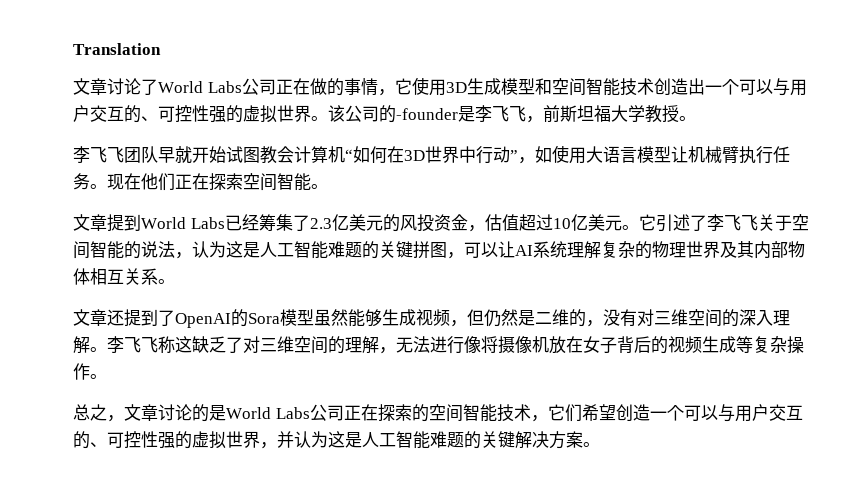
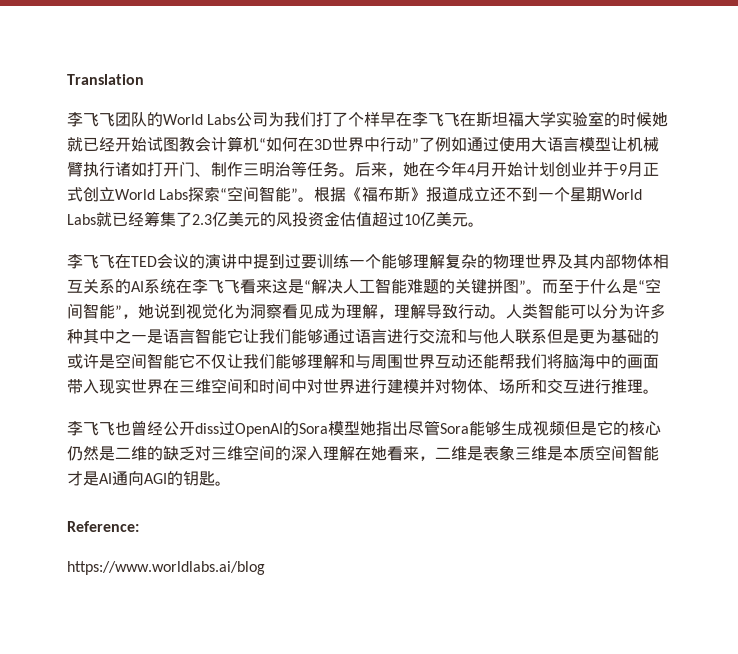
[73,77,807,96] [73,105,696,123] [73,146,192,163] 文章讨论了World Labs公司正在做的事情，它使用3D生成模型和空间智能技术创造出一个可以与用户交互的、可控性强的虚拟世界。该公司的-founder是李飞飞，前斯坦福大学教授。 // 李飞飞团队早就 -> [67,111,669,127] [67,137,115,152] 李飞飞团队的World Labs公司为我们打了个样早在李飞飞在斯坦福大学实验室的时候她就已经
[518,146,552,164] ，如 -> [419,137,499,152] 了例如通过
[773,146,790,163] [73,173,328,191] [73,214,225,232] 任务。现在他们正在探索空间智能。 // 文章提到World Labs -> [115,161,659,177] [67,186,643,202] [67,212,112,227] 诸如打开门、制作三明治等任务。后来，她在今年4月开始计划创业并于9月正式创立World Labs探索“空间智能”。根据《福布斯》报道成立还不到一个星期World Labs就
[467,225,485,232] ， -> (340, 219) none
[638,214,809,232] [73,241,567,259] 它引述了李飞飞关于空间智能的说法，认为这是人工智能难题的关键拼图，可以让AI系统 -> [67,253,413,269] // 李飞飞在TED会议的演讲中提到过要训练一个能够
[158,279,175,284] [73,309,484,328] 。 // 文章还提到了OpenAI的Sora模型虽然能够生成视频，但 -> [115,278,661,294] [67,303,666,319] [67,328,659,344] [67,353,659,369] [67,378,659,394] [67,420,661,437] 的AI系统在李飞飞看来这是“解决人工智能难题的关键拼图”。而至于什么是“空间智能”，她说到视觉化为洞察看见成为理解，理解导致行动。人类智能可以分为许多种其中之一是语言智能它让我们能够通过语言进行交流和与他人联系但是更为基础的或许是空间智能它不仅让我们能够理解和与周围世界互动还能帮我们将脑海中的画面带入现实世界在三维空间和时间中对世界进行建模并对物体、场所和交互进行推理。 // 李飞飞也曾经公开diss过OpenAI的Sora模型她指出尽管Sora能够生成视频但是它的核心
[586,309,637,327] ，没有 -> [163,446,195,461] 缺乏
[90,336,804,354] [73,363,107,380] [73,404,803,422] [73,431,600,449] 。李飞飞称这缺乏了对三维空间的理解，无法进行像将摄像机放在女子背后的视频生成等复杂操作。 // 总之，文章讨论的是World Labs公司正在探索的空间智能技术，它们希望创造一个可以与用户交互的、可控性强的虚拟世界，并认为这是人工智能难题的关键解决方案。 -> [355,445,659,461] [67,471,231,486] [67,521,139,532] [67,561,265,575] 在她看来，二维是表象三维是本质空间智能才是AI通向AGI的钥匙。 // Reference: // https://www.worldlabs.ai/blog

